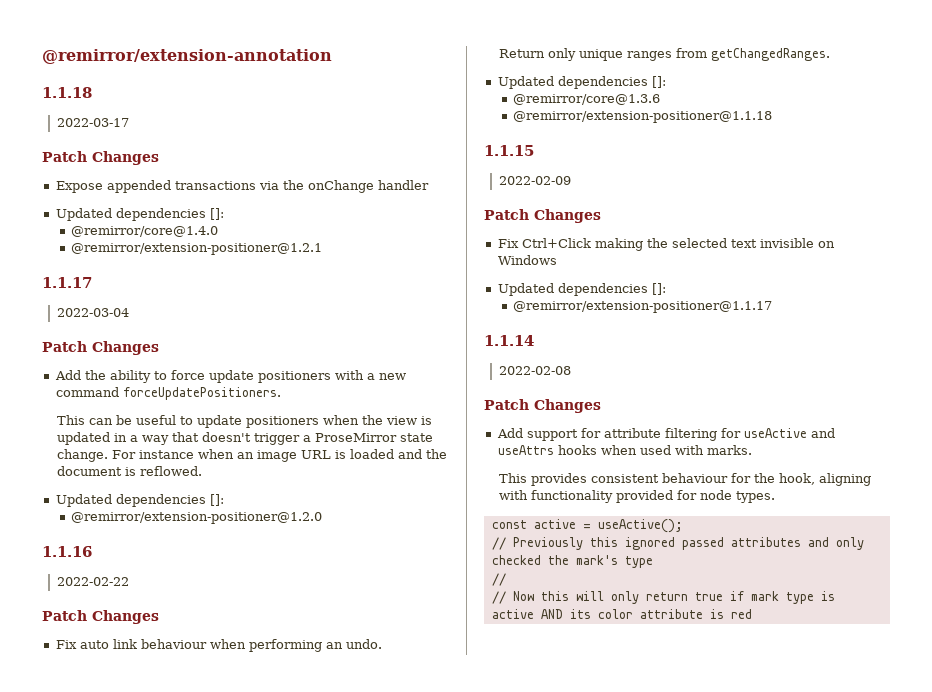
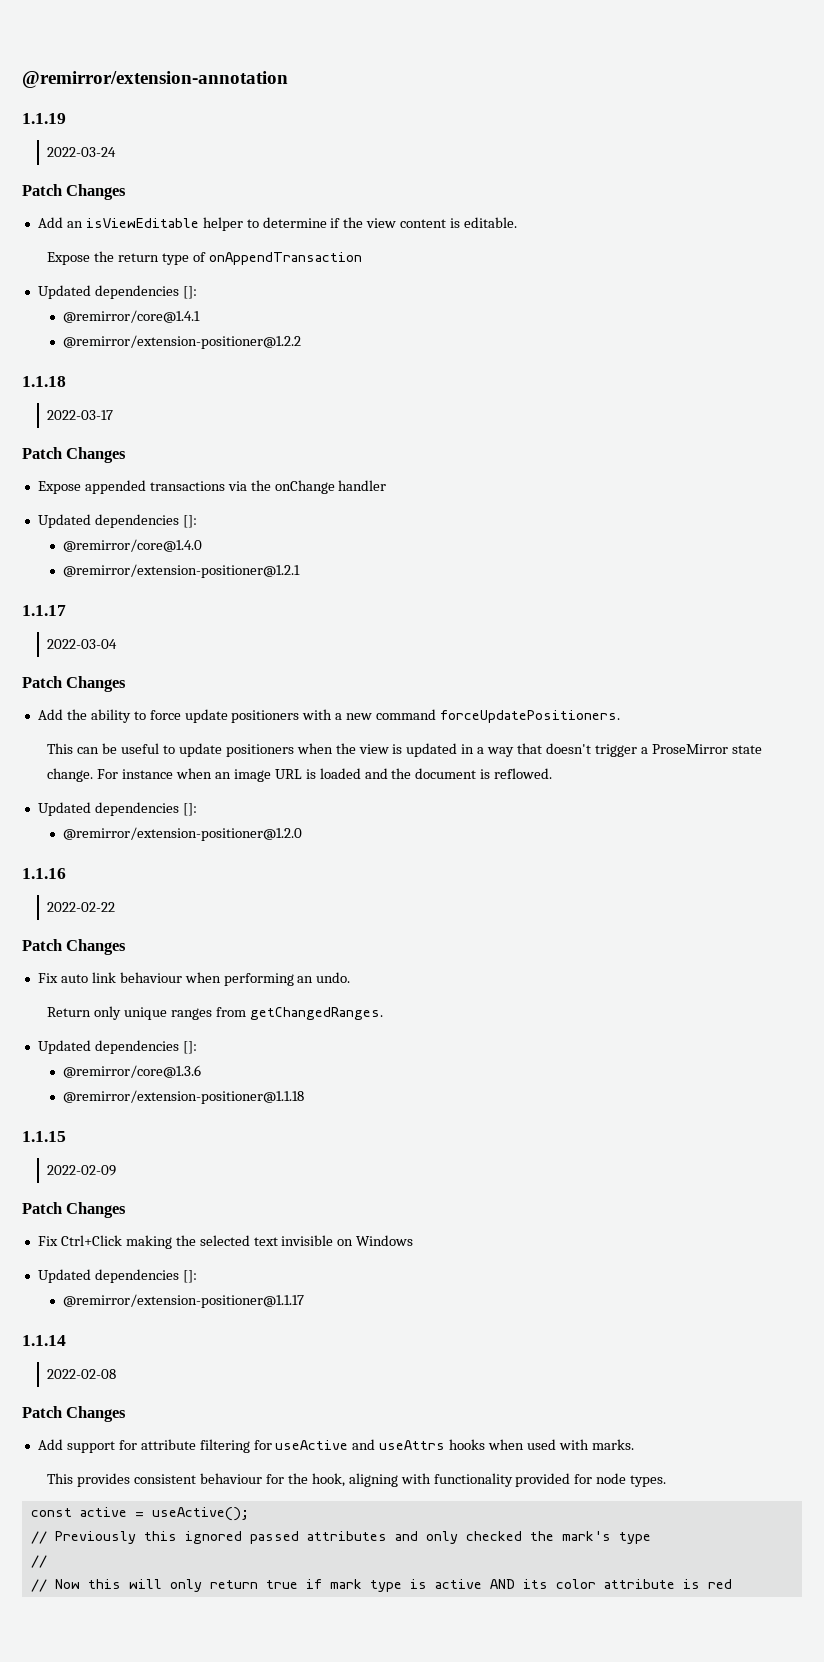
(332, 56) none -> [22,113,66,124] [47,147,117,157] [22,184,127,200] [37,217,518,231] [47,251,362,265] [37,285,197,299] [63,310,201,323] [63,335,302,349] // 1.1.19 // 2022-03-24 // Patch Changes // Add an isViewEditable helper to determine if the view content is editable. // Expose the return type of onAppendTransaction // Updated dependencies []: // @remirror/core@1.4.1 // @remirror/extension-positioner@1.2.2

